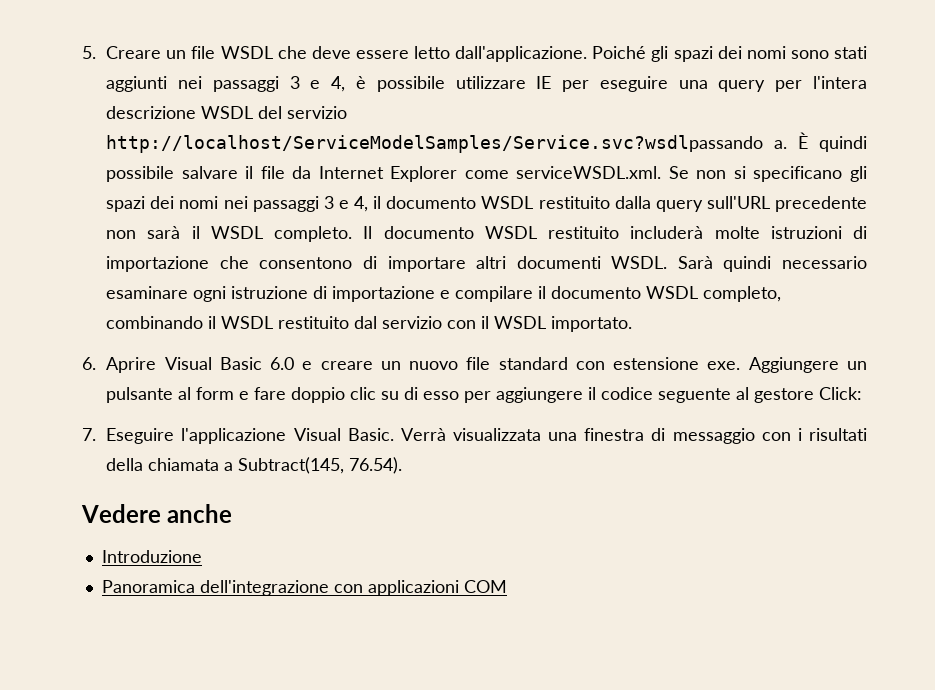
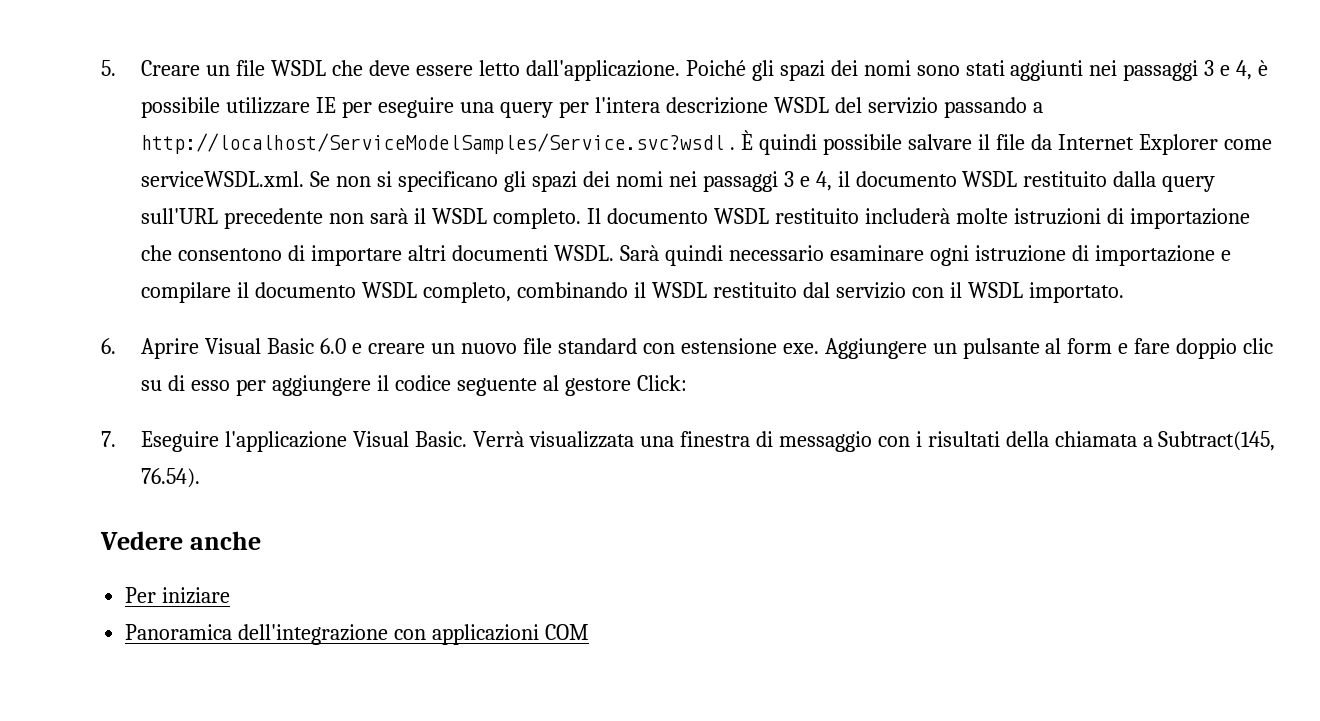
[106,135,788,153] http://localhost/ServiceModelSamples/Service.svc?wsdlpassando a. -> [943,97,1043,118] [141,133,736,154] passando a http://localhost/ServiceModelSamples/Service.svc?wsdl .
[101,550,202,563] Introduzione -> [125,587,231,604] Per iniziare

